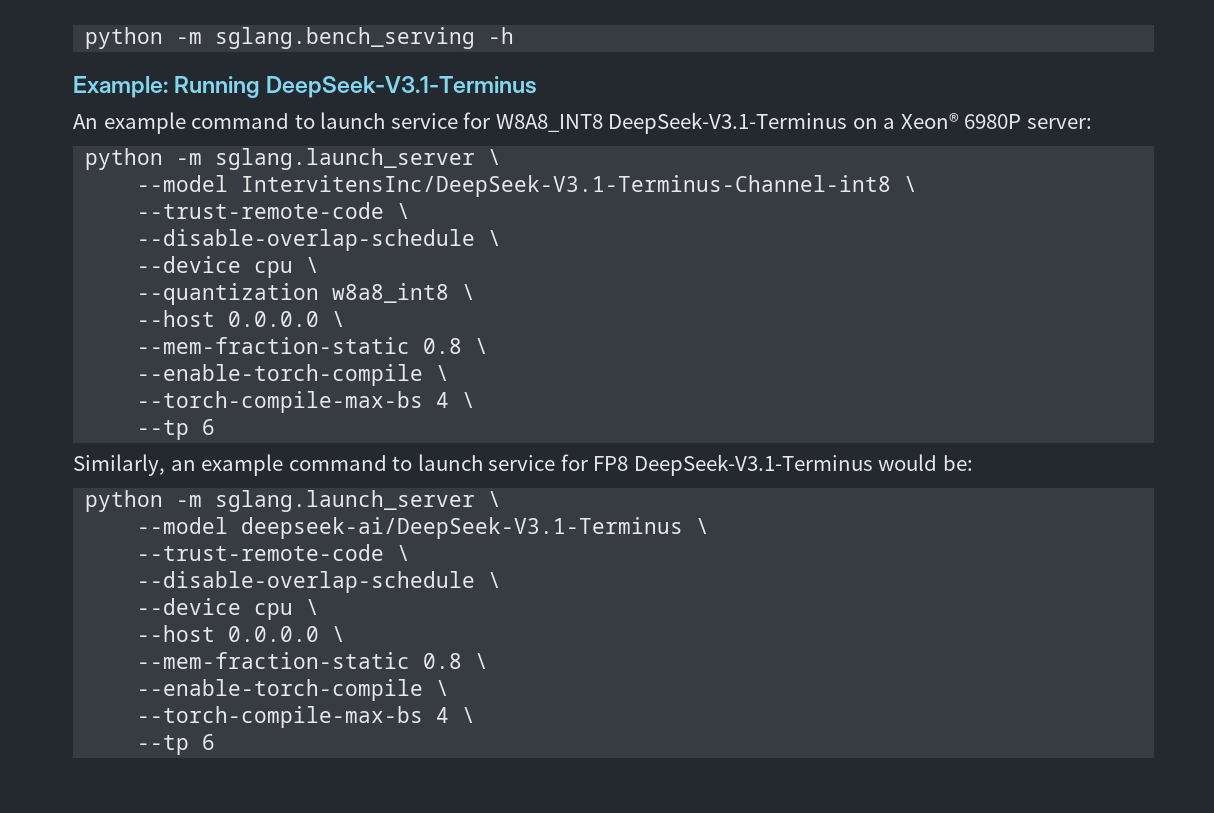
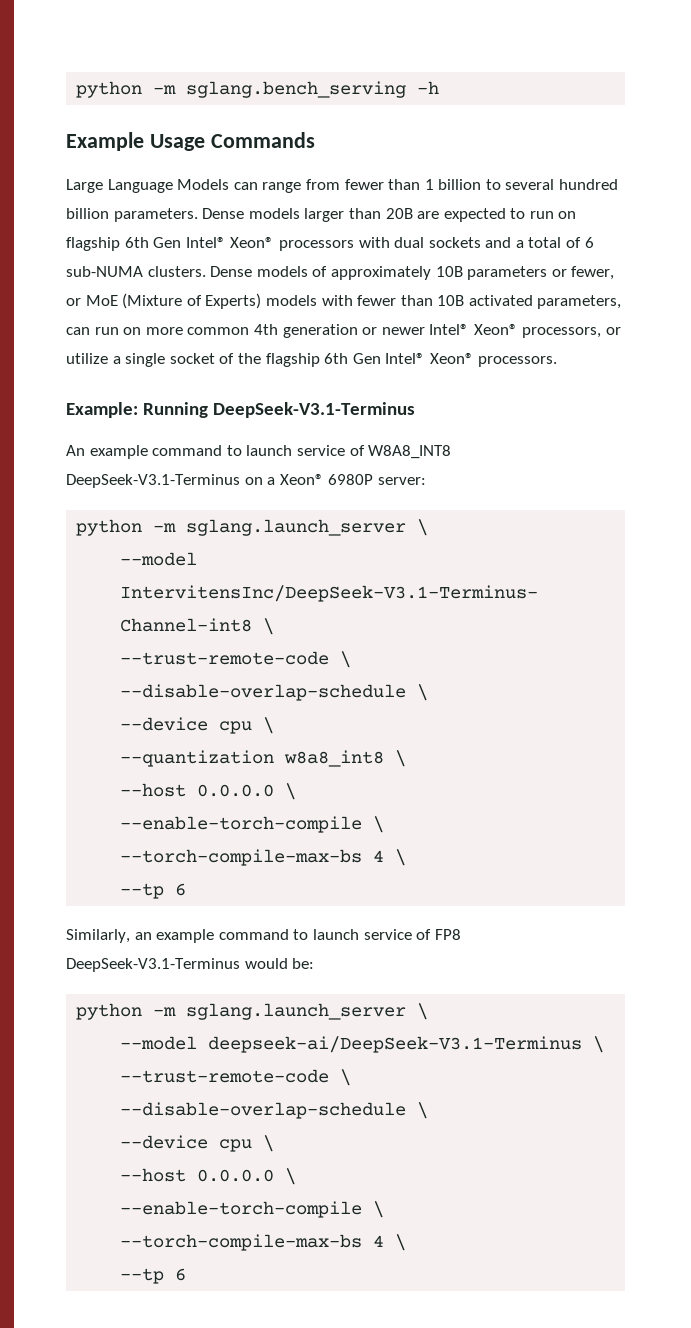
(515, 35) none -> [66,132,315,151] [66,179,619,193] [66,208,577,222] [66,237,594,251] [66,266,615,280] [66,293,622,309] [66,324,622,338] [66,353,558,367] // Example Usage Commands // Large Language Models can range from fewer than 1 billion to several hundred billion parameters. Dense models larger than 20B are expected to run on flagship 6th Gen Intel® Xeon® processors with dual sockets and a total of 6 sub-NUMA clusters. Dense models of approximately 10B parameters or fewer, or MoE (Mixture of Experts) models with fewer than 10B activated parameters, can run on more common 4th generation or newer Intel® Xeon® processors, or utilize a single socket of the flagship 6th Gen Intel® Xeon® processors.
[463,112,491,129] for -> [349,445,365,456] of
[137,337,489,354] // --mem-fraction-static 0.8 \ -> (297, 791) none
[560,454,588,471] for -> [416,929,432,940] of
[137,652,489,669] // --mem-fraction-static 0.8 \ -> (297, 1176) none

